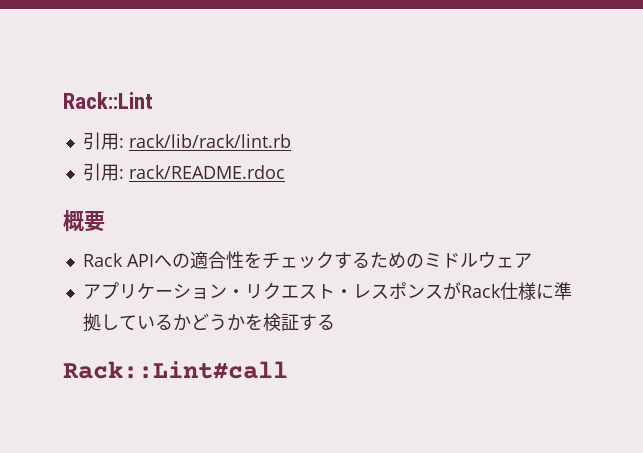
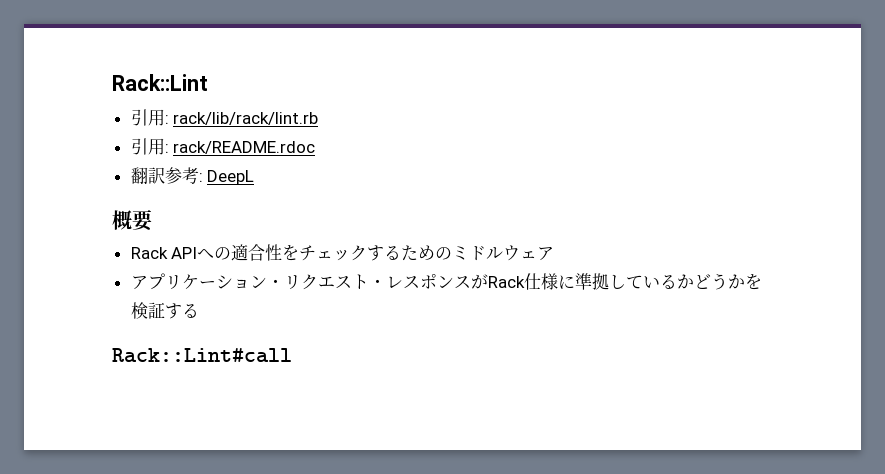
(285, 172) none -> [130,167,255,185] // 翻訳参考: DeepL

